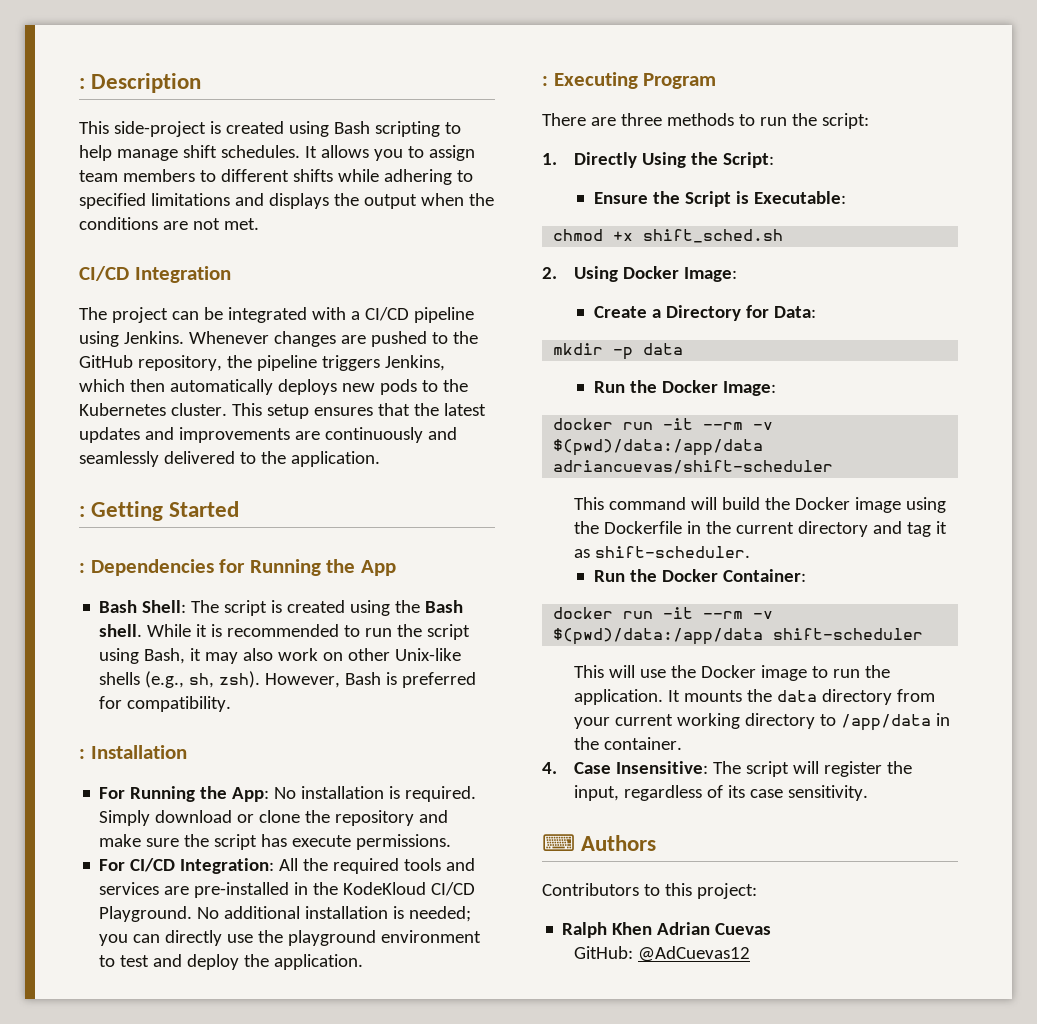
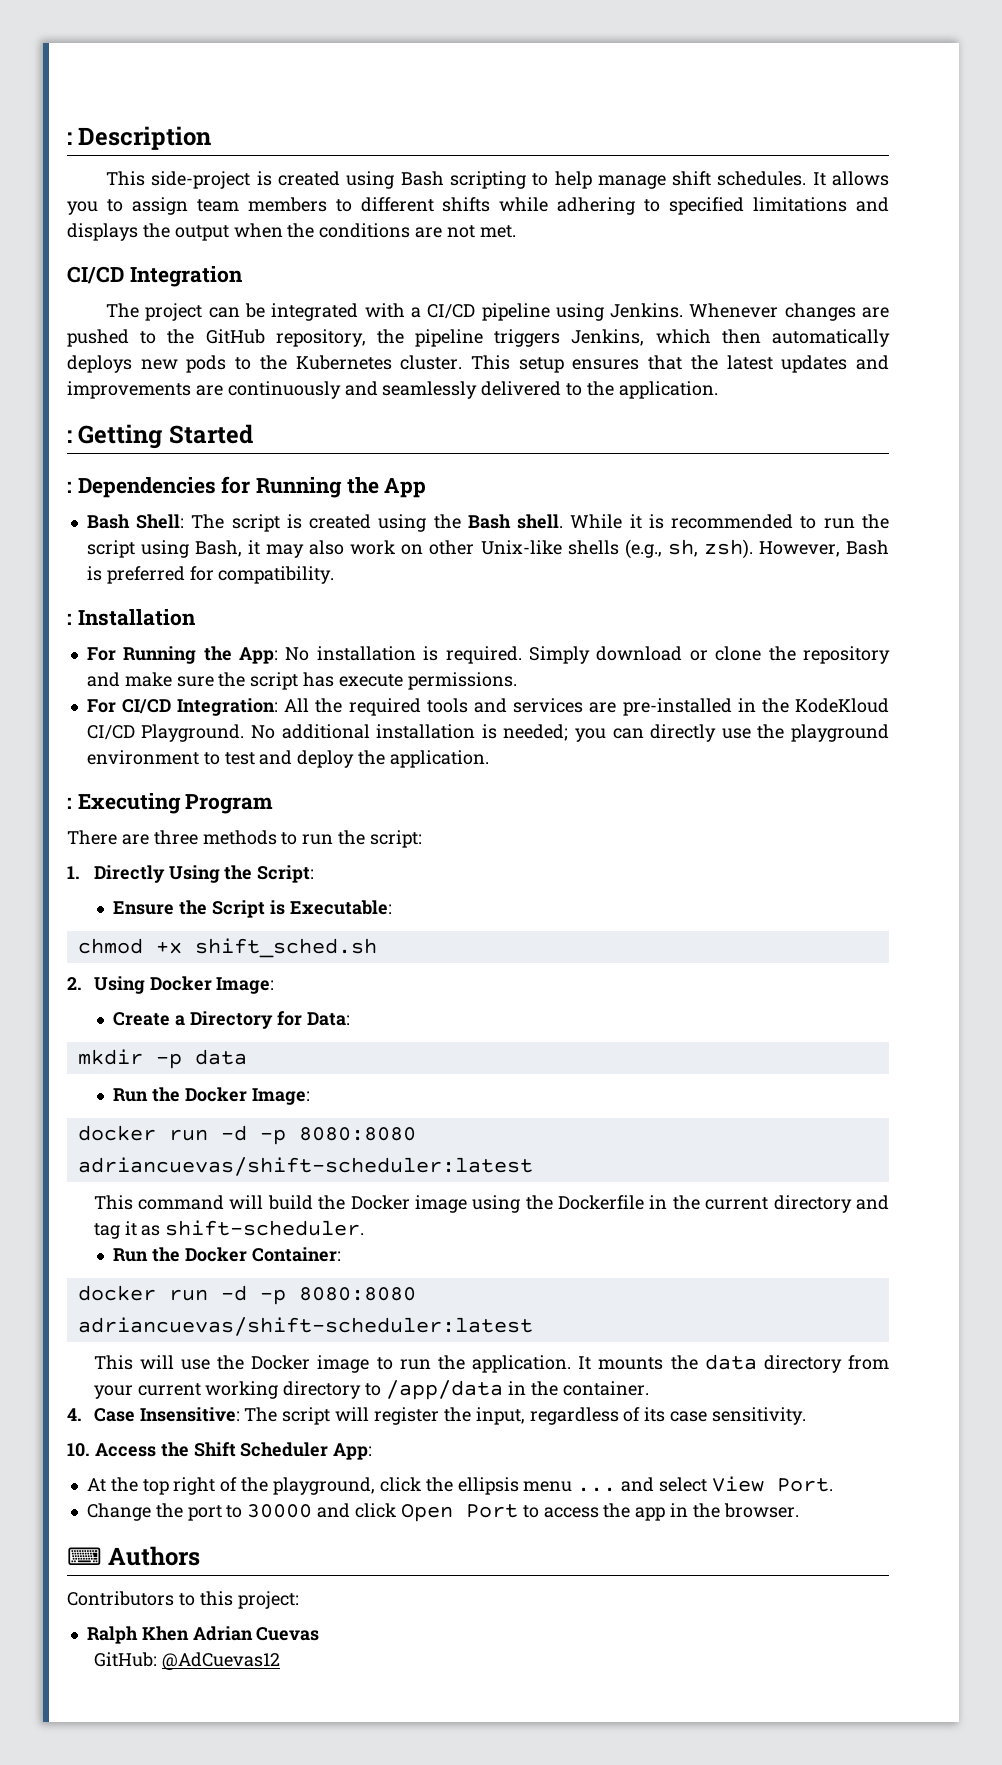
[663,418,774,430] [553,439,764,456] [553,460,834,474] -it --rm -v $(pwd)/data:/app/data adriancuevas/shift-scheduler -> [220,1125,416,1145] [77,1157,533,1176] -d -p 8080:8080 adriancuevas/shift-scheduler:latest
[663,607,774,619] [553,628,924,645] -it --rm -v $(pwd)/data:/app/data shift-scheduler -> [220,1285,416,1305] [77,1317,533,1336] -d -p 8080:8080 adriancuevas/shift-scheduler:latest
(868, 793) none -> [67,1442,373,1460] [86,1476,833,1495] [86,1503,799,1522] // 10. Access the Shift Scheduler App: // At the top right of the playground, click the ellipsis menu ... and select View Port. // Change the port to 30000 and click Open Port to access the app in the browser.

